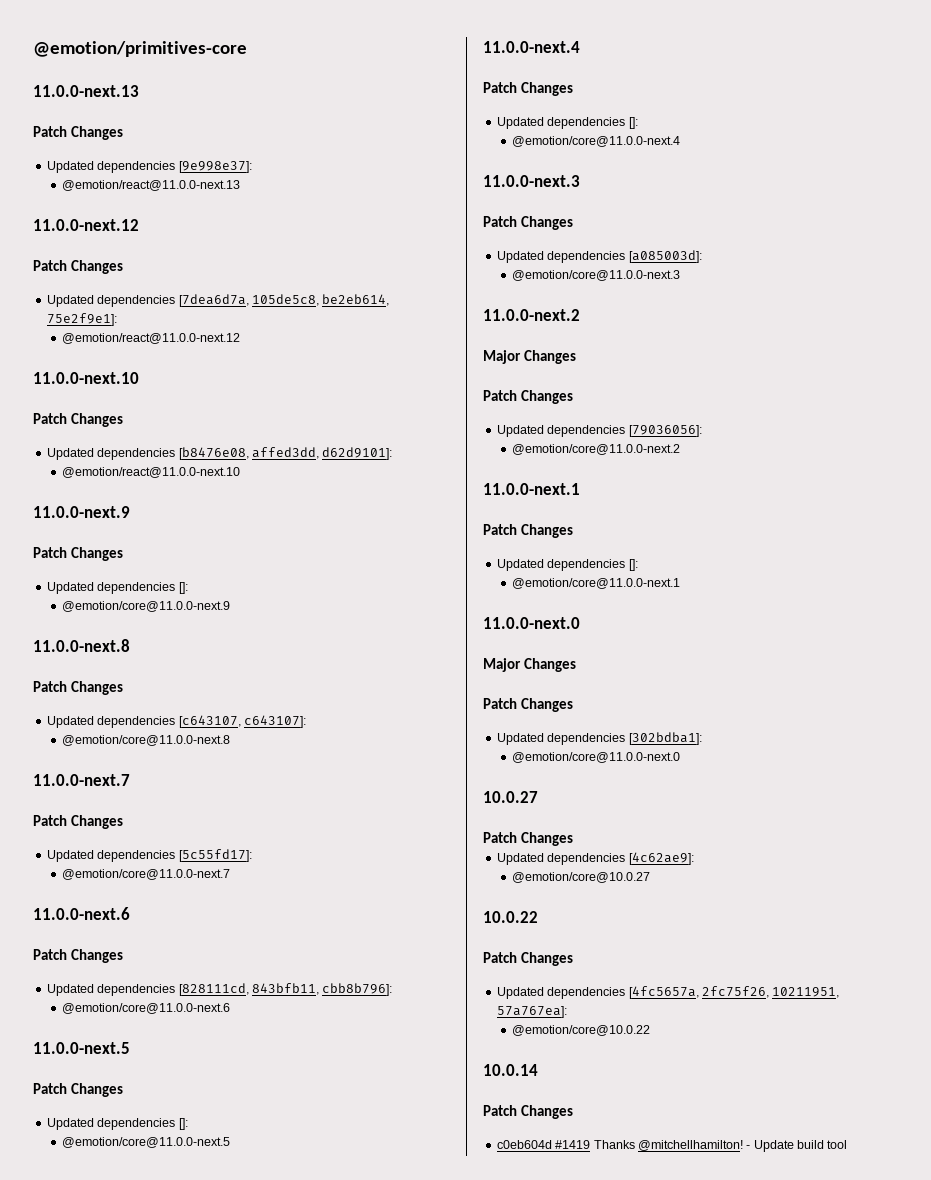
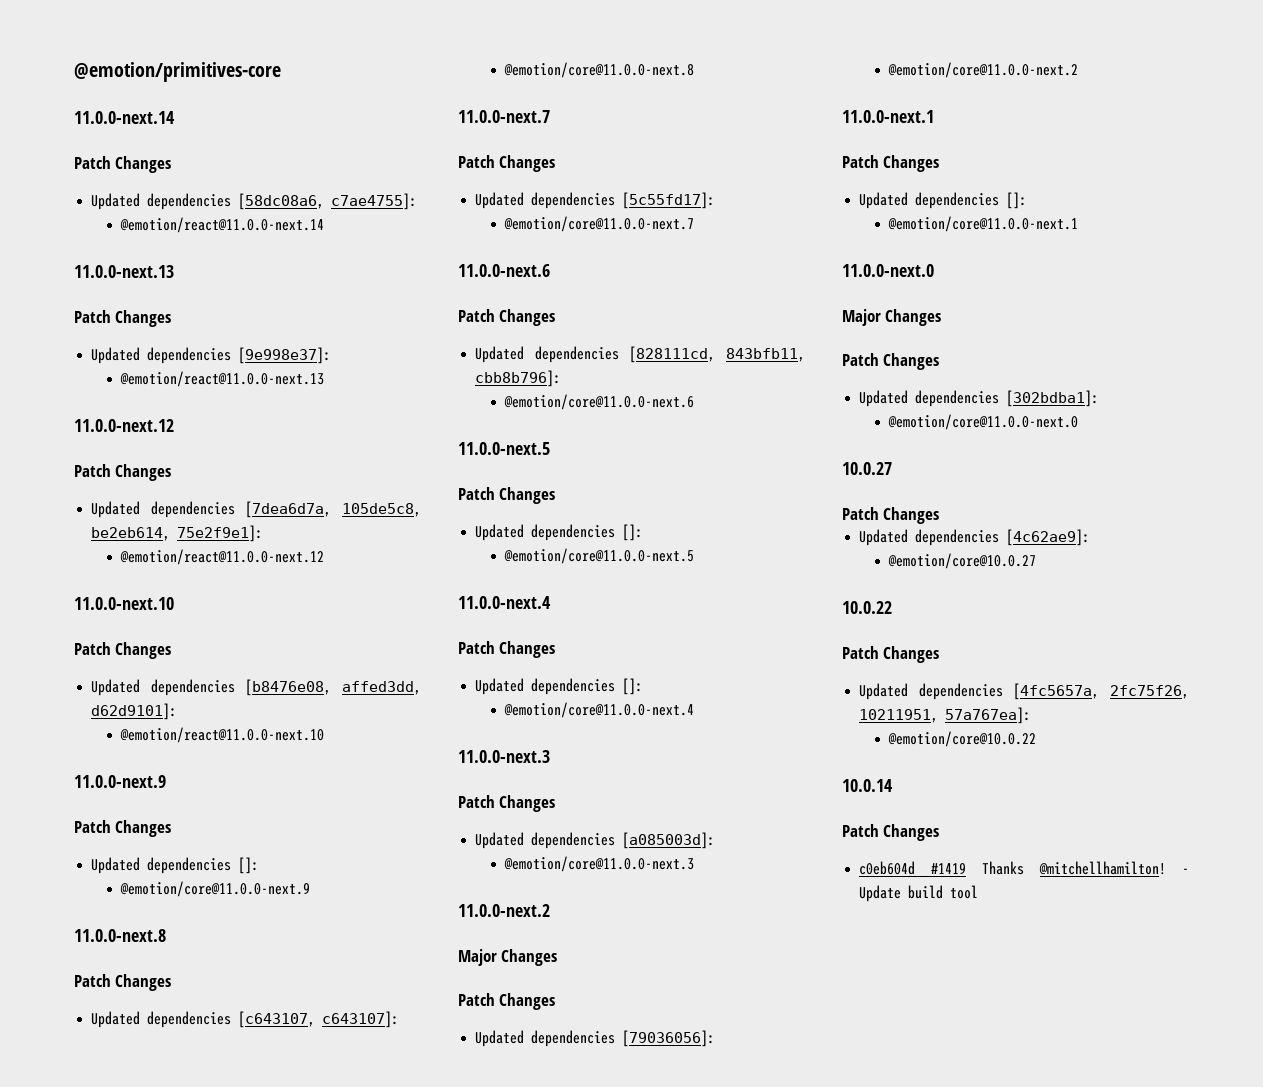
(247, 49) none -> [74,111,175,124] [74,156,172,173] [91,193,418,210] [120,217,325,233] // 11.0.0-next.14 // Patch Changes // Updated dependencies [58dc08a6, c7ae4755]: // @emotion/react@11.0.0-next.14

